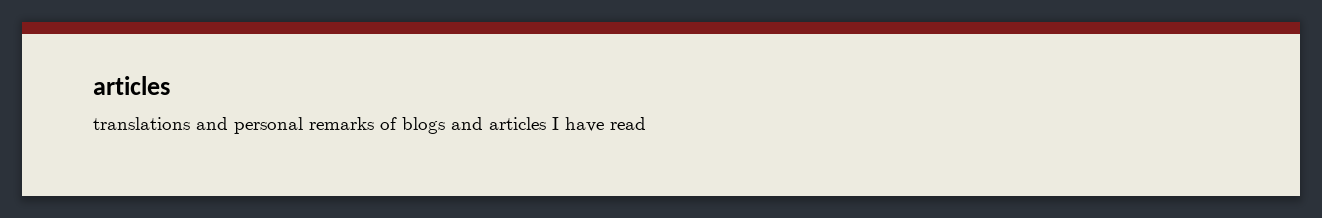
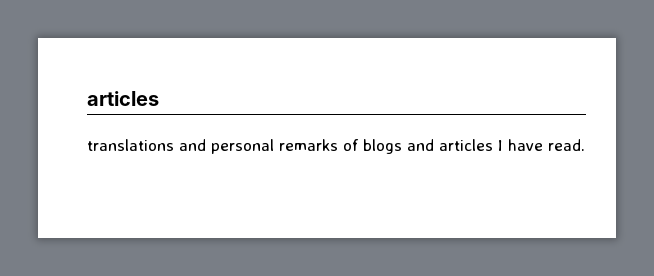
[610,117,646,130] read -> [548,139,585,151] read.

